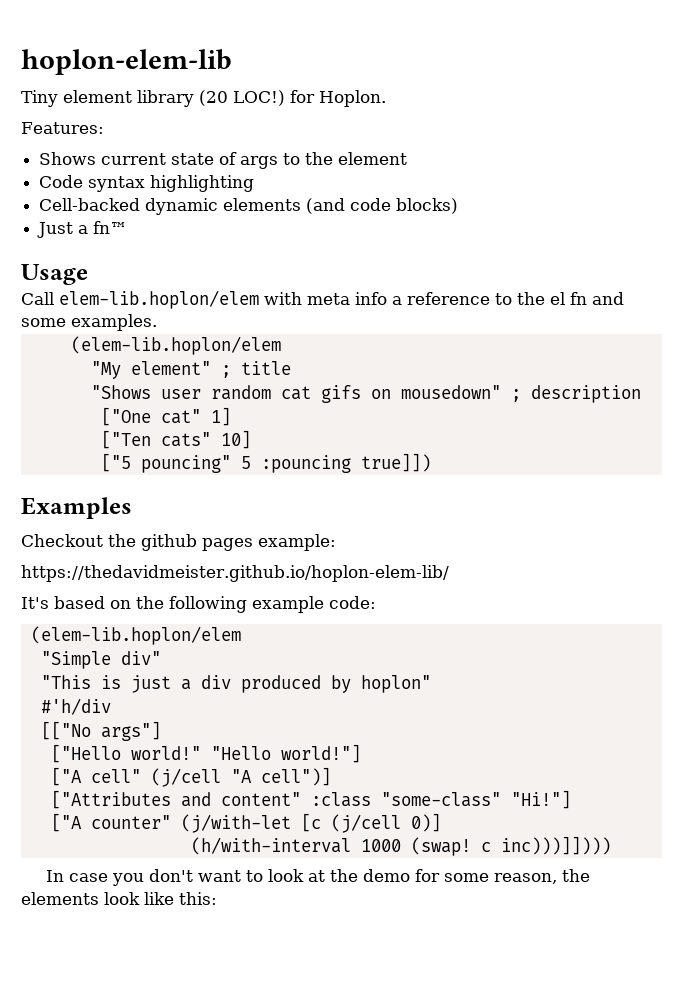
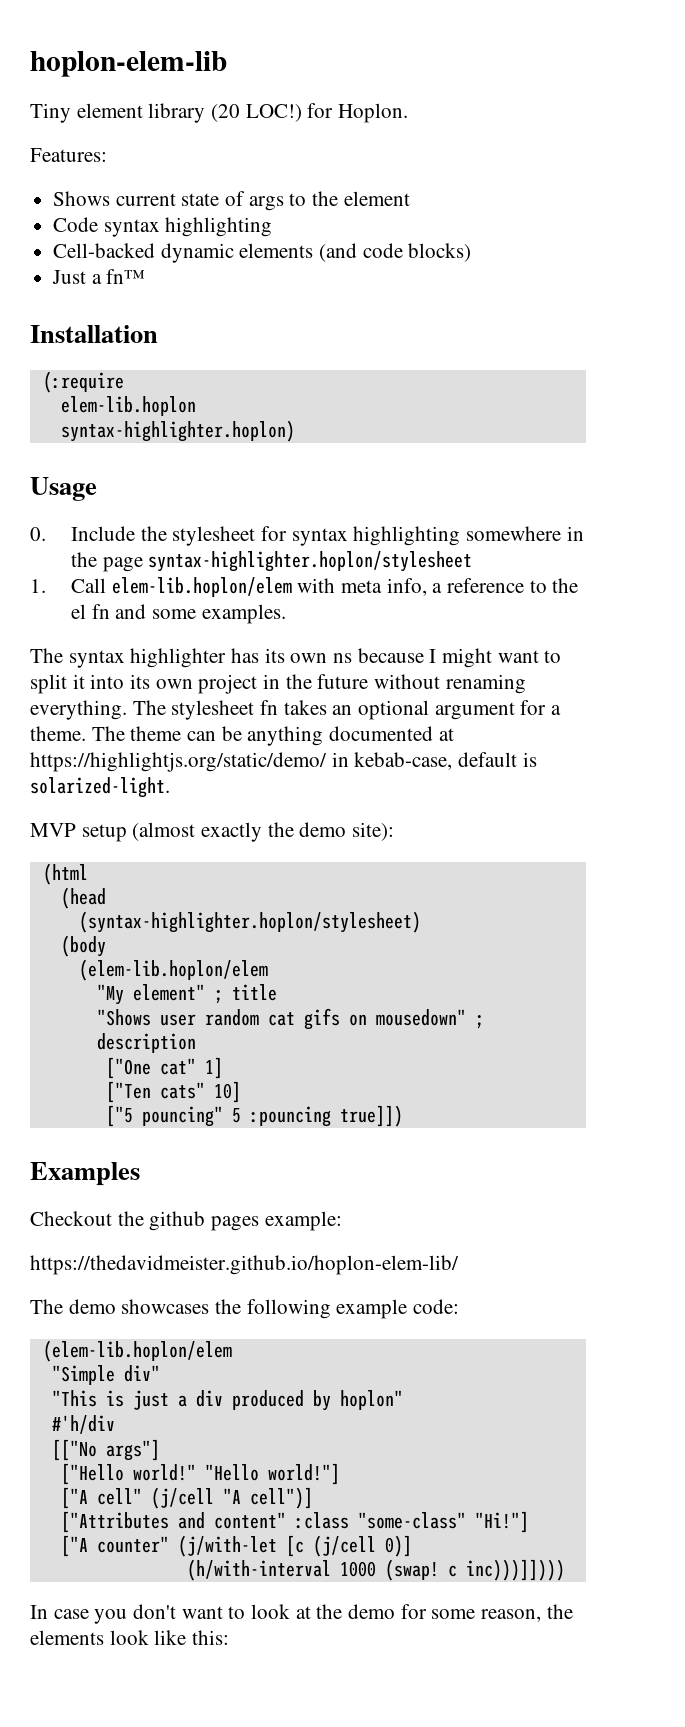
[21,264,88,285] Usage // -> [30,325,158,343] [42,371,124,393] [60,396,196,416] [60,420,295,442] [30,477,97,501] [30,526,584,546] [70,551,473,572] [30,579,46,593] Installation // (:require // elem-lib.hoplon // syntax-highlighter.hoplon) // Usage // 0. Include the stylesheet for syntax highlighting somewhere in the page syntax-highlighter.hoplon/stylesheet // 1.
[355,292,387,305] info -> [386,578,427,596] info,
(157, 322) none -> [30,648,562,668] [30,674,526,694] [30,700,562,720] [30,726,454,746] [30,752,537,772] [30,777,170,798] [30,822,395,842] [42,863,88,885] [60,887,106,909] [78,911,421,933] [60,935,106,957] // The syntax highlighter has its own ns because I might want to split it into its own project in the future without renaming everything. The stylesheet fn takes an optional argument for a theme. The theme can be anything documented at https://highlightjs.org/static/demo/ in kebab-case, default is solarized-light. // MVP setup (almost exactly the demo site): // (html // (head // (syntax-highlighter.hoplon/stylesheet) // (body
[21,596,131,609] It's based on -> [30,1299,210,1314] The demo showcases

